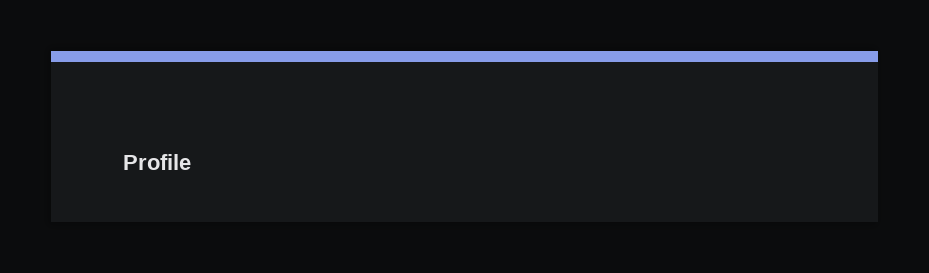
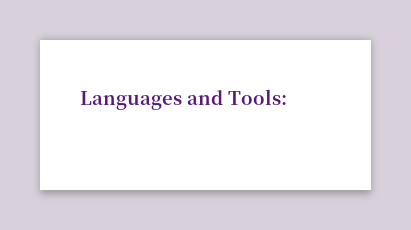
[123,154,191,170] Profile -> [80,89,287,110] Languages and Tools:

